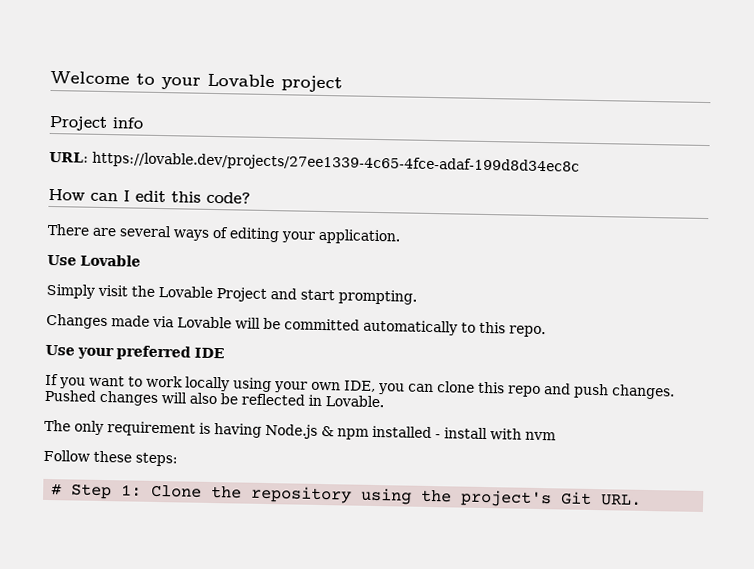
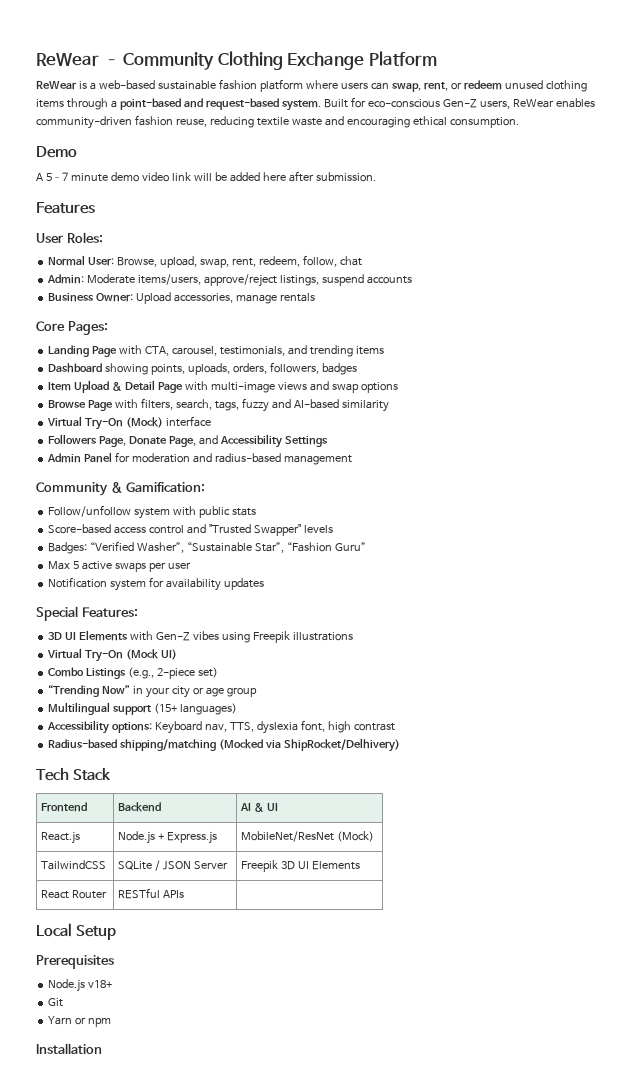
[50,70,343,93] [49,115,144,132] [49,151,580,175] [48,188,251,204] [47,223,400,245] [47,254,141,267] [46,283,417,305] [46,313,546,338] [45,344,225,361] [45,373,675,400] [44,389,384,408] [44,419,556,441] [43,449,178,467] [51,483,643,508] Welcome to your Lovable project // Project info // URL: https://lovable.dev/projects/27ee1339-4c65-4fce-adaf-199d8d34ec8c // How can I edit this code? // There are several ways of editing your application. // Use Lovable // Simply visit the Lovable Project and start prompting. // Changes made via Lovable will be committed automatically to this repo. // Use your preferred IDE // If you want to work locally using your own IDE, you can clone this repo and push changes. Pushed changes will also be reflected in Lovable. // The only requirement is having Node.js & npm installed - install with nvm // Follow these steps: // # Step 1: Clone the repository using the project's Git URL. -> [36,51,437,70] [36,79,587,92] [36,97,595,111] [36,115,519,129] [36,146,77,158] [36,171,376,182] [36,202,95,214] [36,232,103,243] [48,255,362,268] [47,274,412,287] [48,292,315,304] [36,321,108,335] [48,345,384,357] [48,362,357,375] [48,380,398,393] [48,398,389,412] [47,416,212,430] [48,434,328,448] [47,452,352,465] [36,482,206,496] [48,505,256,519] [48,524,333,536] [48,541,366,554] [48,561,191,572] [48,577,264,591] [36,606,138,621] [48,630,353,643] [47,648,178,662] [48,667,218,679] [48,684,257,698] [48,702,238,715] [47,720,395,734] [48,738,400,752] [36,768,112,781] [41,802,88,812] [118,802,162,812] [240,803,279,812] [41,831,81,844] [118,831,218,844] [241,831,375,842] [41,860,107,870] [118,860,229,871] [241,860,361,872] [41,890,108,899] [118,888,185,899] [36,923,117,940] [36,955,114,969] [48,979,113,992] [48,998,64,1007] [48,1016,112,1027] [36,1043,102,1054] ReWear – Community Clothing Exchange Platform // ReWear is a web-based sustainable fashion platform where users can swap, rent, or redeem unused clothing items through a point-based and request-based system. Built for eco-conscious Gen-Z users, ReWear enables community-driven fashion reuse, reducing textile waste and encouraging ethical consumption. // Demo // A 5–7 minute demo video link will be added here after submission. // Features // User Roles: // Normal User: Browse, upload, swap, rent, redeem, follow, chat // Admin: Moderate items/users, approve/reject listings, suspend accounts // Business Owner: Upload accessories, manage rentals // Core Pages: // Landing Page with CTA, carousel, testimonials, and trending items // Dashboard showing points, uploads, orders, followers, badges // Item Upload & Detail Page with multi-image views and swap options // Browse Page with filters, search, tags, fuzzy and AI-based similarity // Virtual Try-On (Mock) interface // Followers Page, Donate Page, and Accessibility Settings // Admin Panel for moderation and radius-based management // Community & Gamification: // Follow/unfollow system with public stats // Score-based access control and "Trusted Swapper" levels // Badges: “Verified Washer”, “Sustainable Star”, “Fashion Guru” // Max 5 active swaps per user // Notification system for availability updates // Special Features: // 3D UI Elements with Gen-Z vibes using Freepik illustrations // Virtual Try-On (Mock UI) // Combo Listings (e.g., 2-piece set) // “Trending Now” in your city or age group // Multilingual support (15+ languages) // Accessibility options: Keyboard nav, TTS, dyslexia font, high contrast // Radius-based shipping/matching (Mocked via ShipRocket/Delhivery) // Tech Stack // Frontend | Backend | AI & UI // React.js | Node.js + Express.js | MobileNet/ResNet (Mock) // TailwindCSS | SQLite / JSON Server | Freepik 3D UI Elements // React Router | RESTful APIs | // Local Setup // Prerequisites // Node.js v18+ // Git // Yarn or npm // Installation

